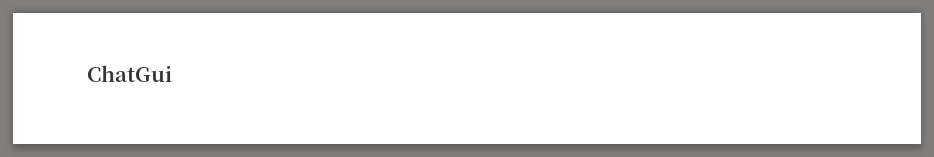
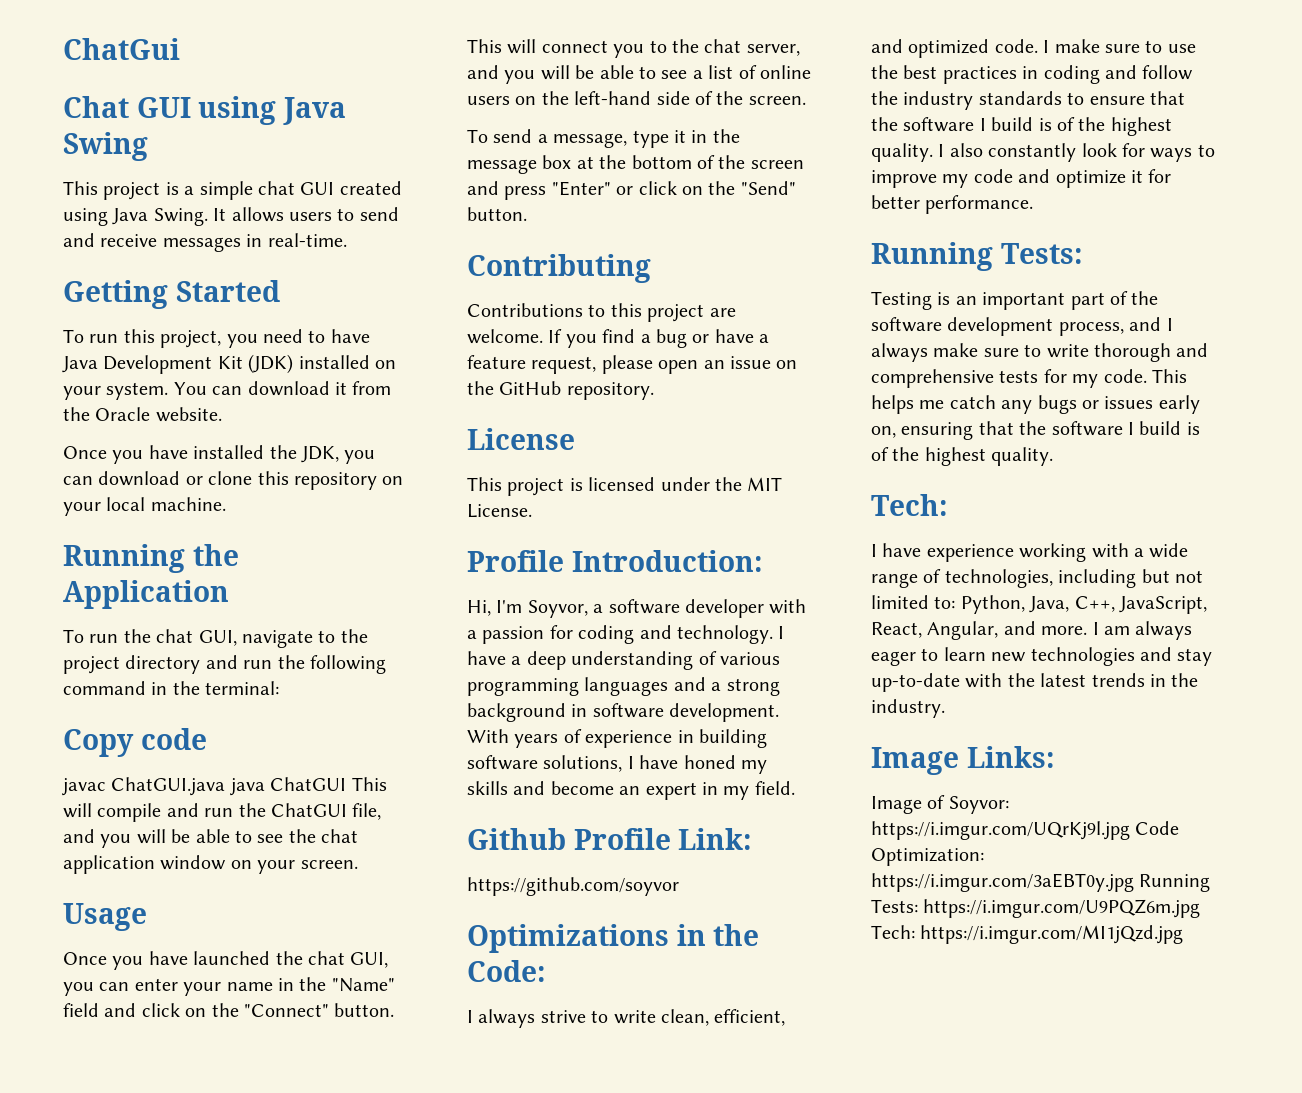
(172, 73) none -> [63,96,346,125] [63,132,148,161] [63,181,402,200] [63,207,399,226] [63,233,347,252] [63,280,280,309] [63,329,370,348] [62,354,396,374] [63,381,392,400] [63,407,222,422] [63,445,376,464] [63,471,404,490] [63,497,226,516] [63,544,239,573] [63,580,229,609] [63,629,368,648] [63,655,386,674] [63,681,280,695] [63,728,207,757] [62,777,387,796] [63,803,382,822] [63,829,359,848] [63,855,358,874] [63,903,147,931] [63,951,389,970] [63,977,395,996] [63,1003,395,1017] [467,39,800,58] [467,65,811,84] [467,91,806,105] [467,129,740,148] [467,155,804,174] [467,181,796,200] [467,207,527,221] [467,254,651,283] [467,303,736,322] [467,329,770,348] [467,355,798,374] [467,381,654,400] [467,428,575,450] [467,477,783,496] [467,504,532,518] [467,550,763,572] [467,599,807,618] [467,625,785,644] [467,651,780,670] [467,677,780,696] [467,703,780,722] [467,729,767,748] [467,755,767,774] [467,781,795,800] [467,828,753,850] [467,877,679,896] [467,924,760,953] [467,960,546,982] [467,1009,786,1028] [871,39,1196,58] [871,65,1194,84] [871,91,1185,110] [871,117,1172,136] [871,143,1215,162] [871,169,1172,188] [871,195,1034,214] [871,242,1083,271] [871,291,1159,310] [871,317,1173,336] [871,343,1209,362] [871,369,1187,388] [871,395,1200,414] [871,421,1200,440] [871,447,1054,466] [871,494,948,516] [871,543,1189,562] [871,569,1203,588] [871,595,1207,614] [871,621,1193,640] [871,647,1213,666] [871,673,1199,692] [871,699,945,718] [871,746,1055,775] [871,795,1009,814] [871,821,1180,840] [871,848,984,866] [871,873,1211,892] [871,899,1201,918] [871,925,1184,944] // Chat GUI using Java Swing // This project is a simple chat GUI created using Java Swing. It allows users to send and receive messages in real-time. // Getting Started // To run this project, you need to have Java Development Kit (JDK) installed on your system. You can download it from the Oracle website. // Once you have installed the JDK, you can download or clone this repository on your local machine. // Running the Application // To run the chat GUI, navigate to the project directory and run the following command in the terminal: // Copy code // javac ChatGUI.java java ChatGUI This will compile and run the ChatGUI file, and you will be able to see the chat application window on your screen. // Usage // Once you have launched the chat GUI, you can enter your name in the "Name" field and click on the "Connect" button. This will connect you to the chat server, and you will be able to see a list of online users on the left-hand side of the screen. // To send a message, type it in the message box at the bottom of the screen and press "Enter" or click on the "Send" button. // Contributing // Contributions to this project are welcome. If you find a bug or have a feature request, please open an issue on the GitHub repository. // License // This project is licensed under the MIT License. // Profile Introduction: // Hi, I'm Soyvor, a software developer with a passion for coding and technology. I have a deep understanding of various programming languages and a strong background in software development. With years of experience in building software solutions, I have honed my skills and become an expert in my field. // Github Profile Link: // https://github.com/soyvor // Optimizations in the Code: // I always strive to write clean, efficient, and optimized code. I make sure to use the best practices in coding and follow the industry standards to ensure that the software I build is of the highest quality. I also constantly look for ways to improve my code and optimize it for better performance. // Running Tests: // Testing is an important part of the software development process, and I always make sure to write thorough and comprehensive tests for my code. This helps me catch any bugs or issues early on, ensuring that the software I build is of the highest quality. // Tech: // I have experience working with a wide range of technologies, including but not limited to: Python, Java, C++, JavaScript, React, Angular, and more. I am always eager to learn new technologies and stay up-to-date with the latest trends in the industry. // Image Links: // Image of Soyvor: https://i.imgur.com/UQrKj9l.jpg Code Optimization: https://i.imgur.com/3aEBT0y.jpg Running Tests: https://i.imgur.com/U9PQZ6m.jpg Tech: https://i.imgur.com/MI1jQzd.jpg

